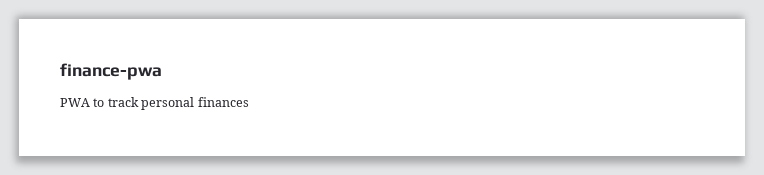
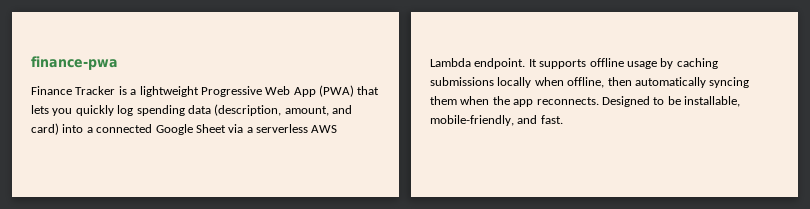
[60,97,249,110] PWA to track personal finances -> [31,85,380,97] [31,104,352,116] [31,123,338,135] [430,58,718,69] [430,77,750,88] [430,96,740,107] [430,115,563,126] Finance Tracker is a lightweight Progressive Web App (PWA) that lets you quickly log spending data (description, amount, and card) into a connected Google Sheet via a serverless AWS Lambda endpoint. It supports offline usage by caching submissions locally when offline, then automatically syncing them when the app reconnects. Designed to be installable, mobile-friendly, and fast.

